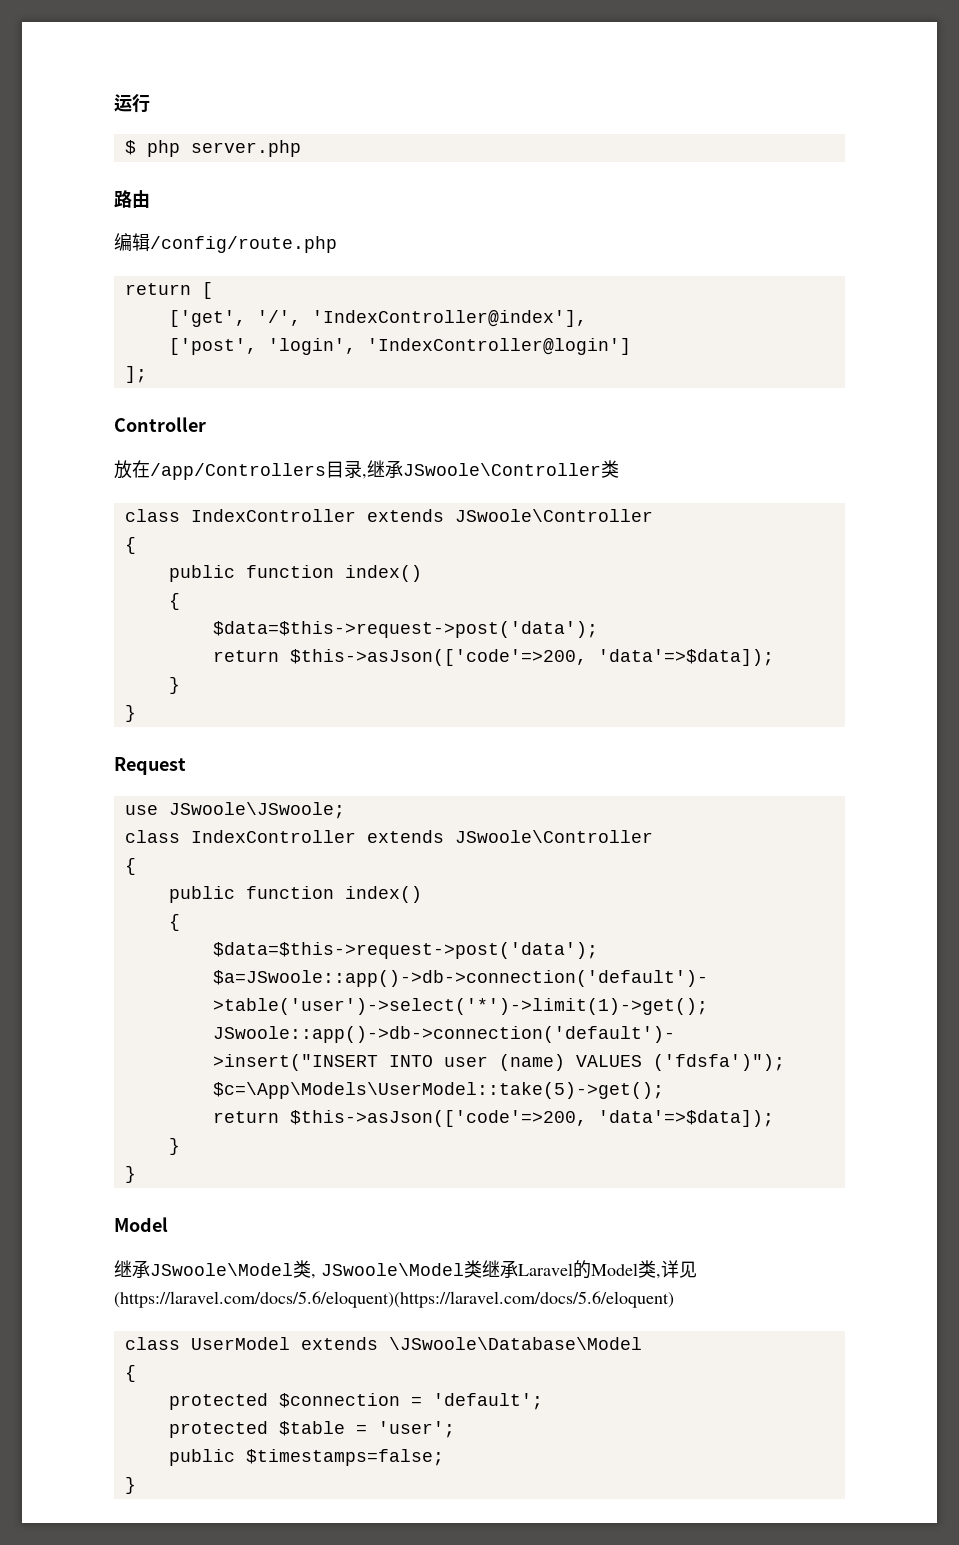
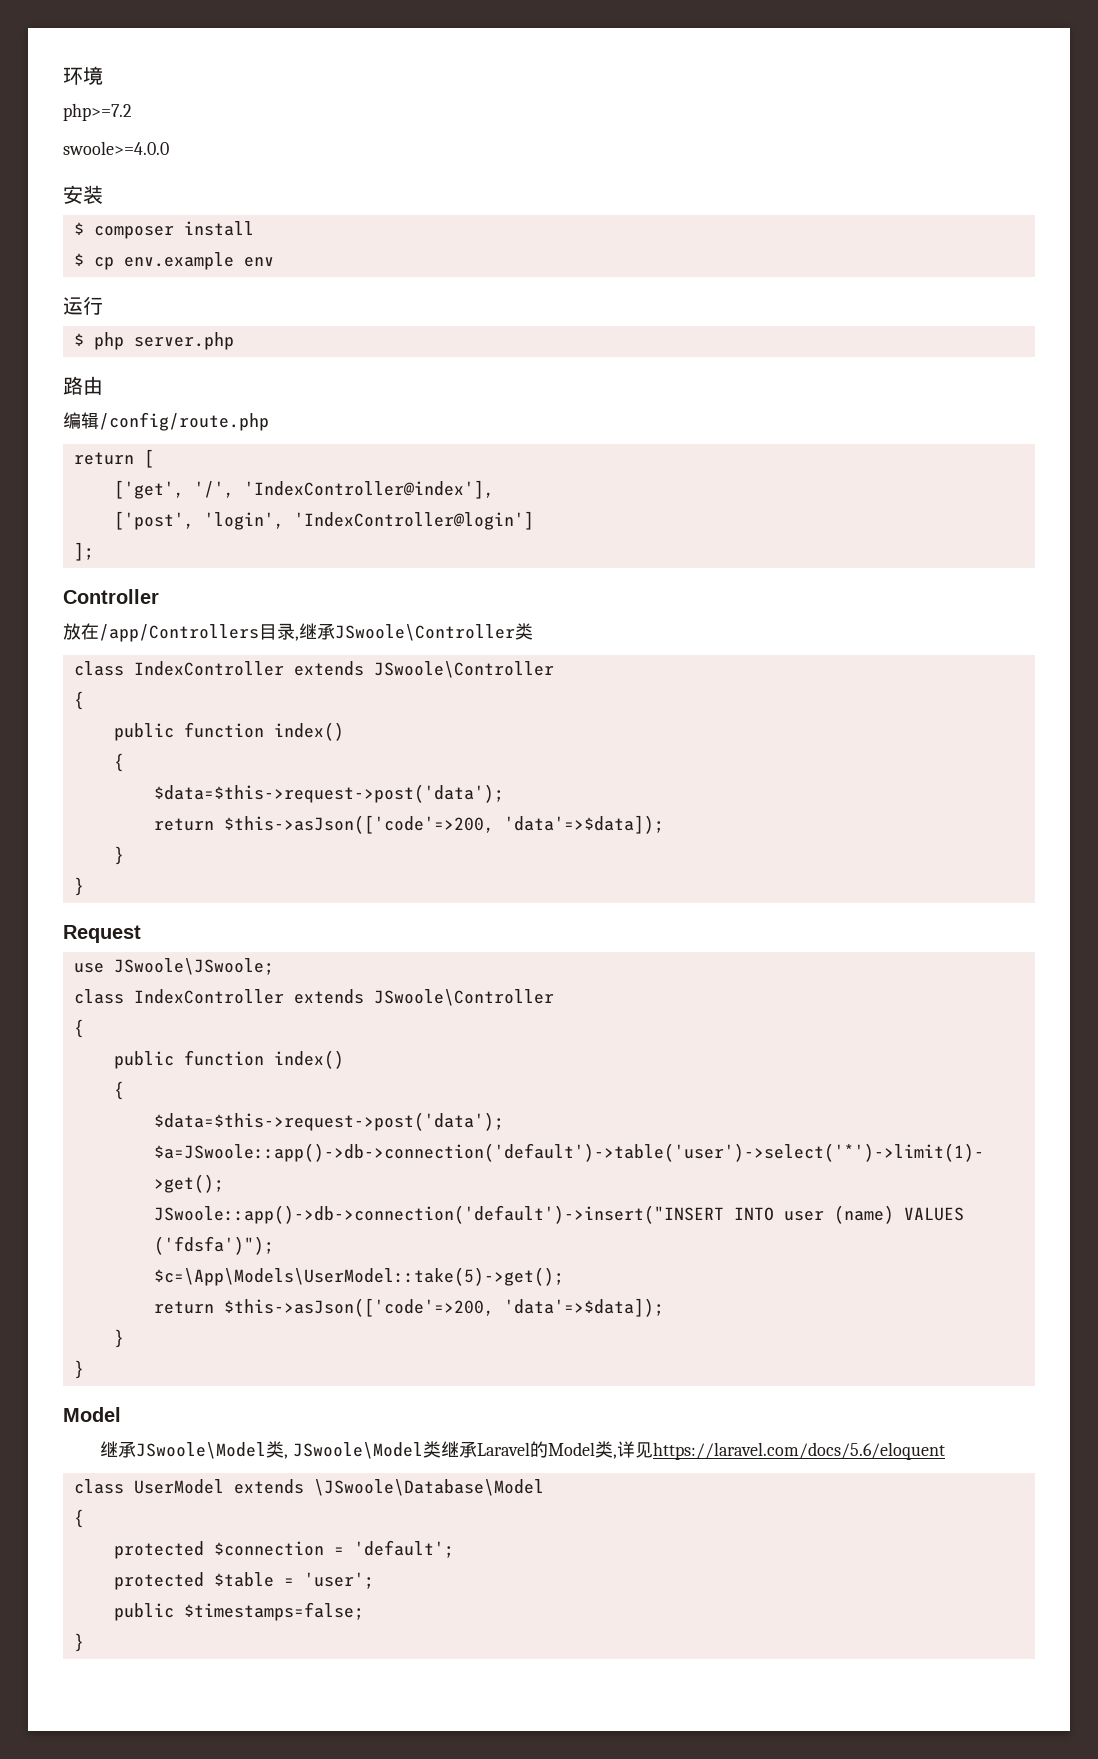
(114, 103) none -> [63,66,103,85] [63,103,132,121] [63,141,169,155] [63,185,103,204] [73,221,254,239] [73,252,274,270] 环境 // php>=7.2 // swoole>=4.0.0 // 安装 // $ composer install // $ cp env.example env //
[114,1291,674,1308] (https://laravel.com/docs/5.6/eloquent)(https://laravel.com/docs/5.6/eloquent) -> [653,1442,946,1460] https://laravel.com/docs/5.6/eloquent

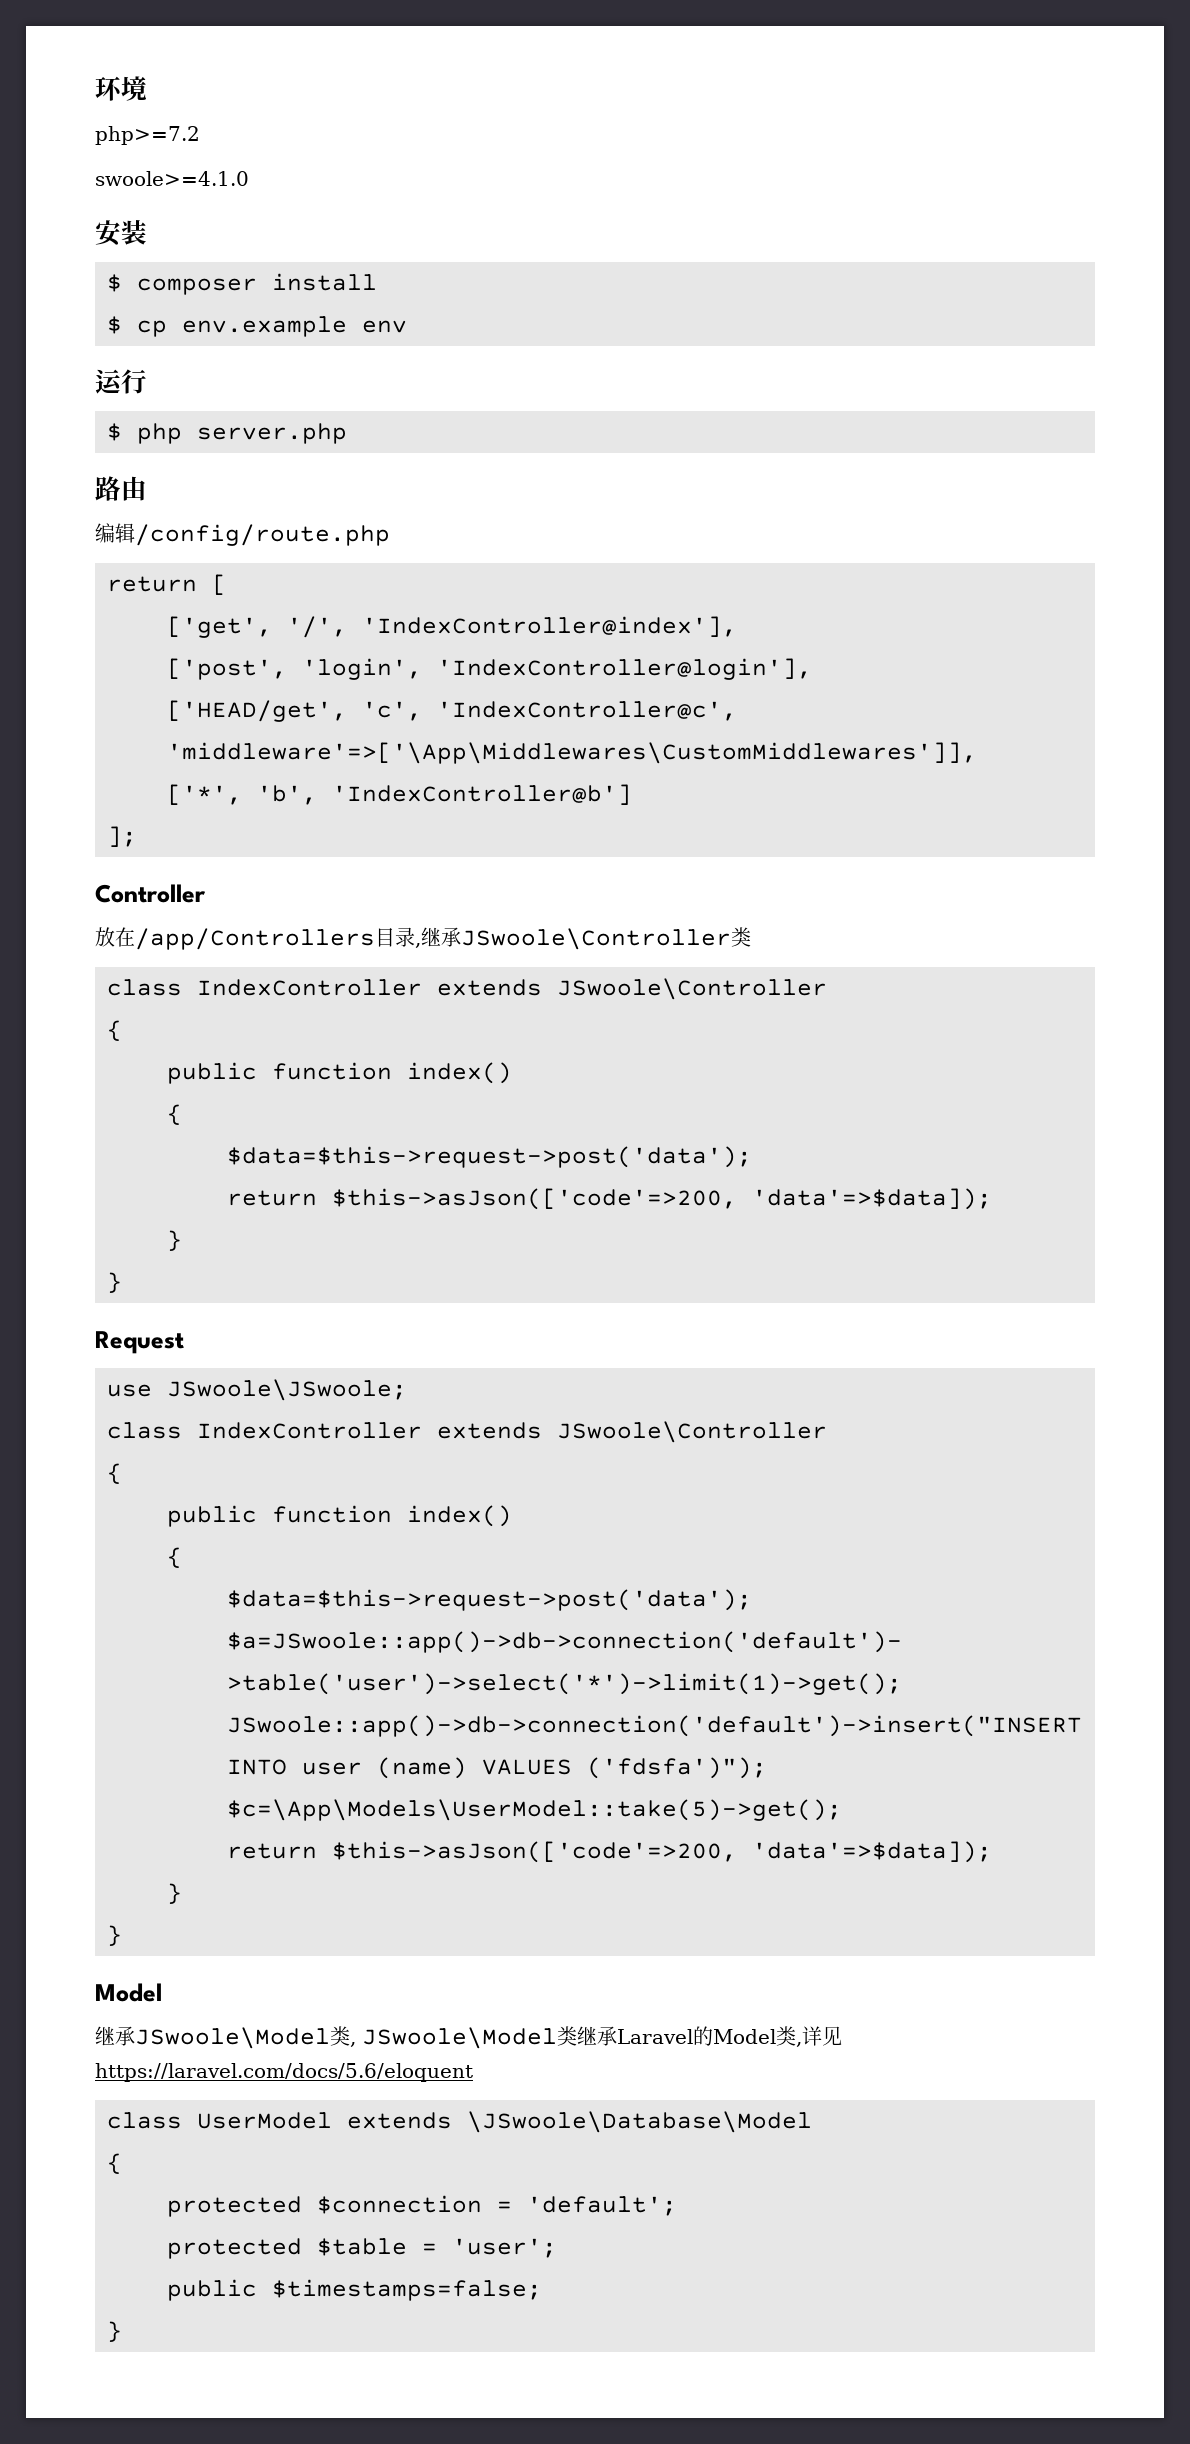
[63,141,169,155] swoole>=4.0.0 -> [95,171,249,186] swoole>=4.1.0
[293,511,534,530] 'IndexController@login'] -> [437,658,812,680] [167,700,737,722] [167,742,977,764] [167,784,632,805] 'IndexController@login'], // ['HEAD/get', 'c', 'IndexController@c', 'middleware'=>['\App\Middlewares\CustomMiddlewares']], // ['*', 'b', 'IndexController@b']

